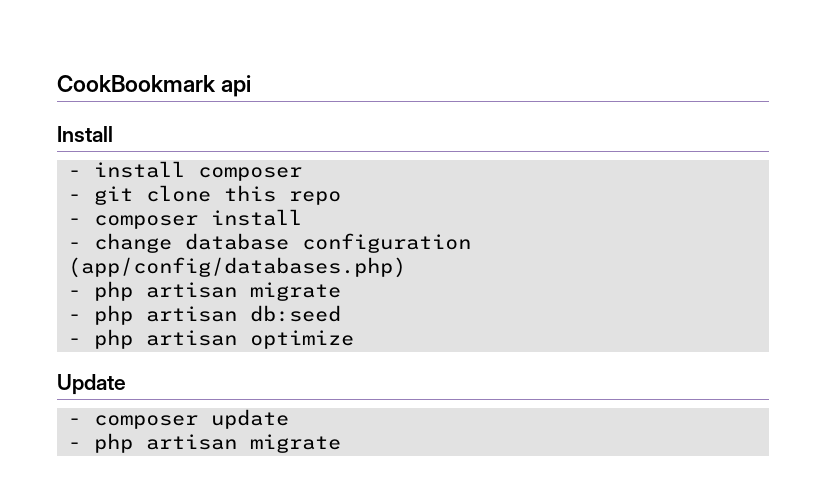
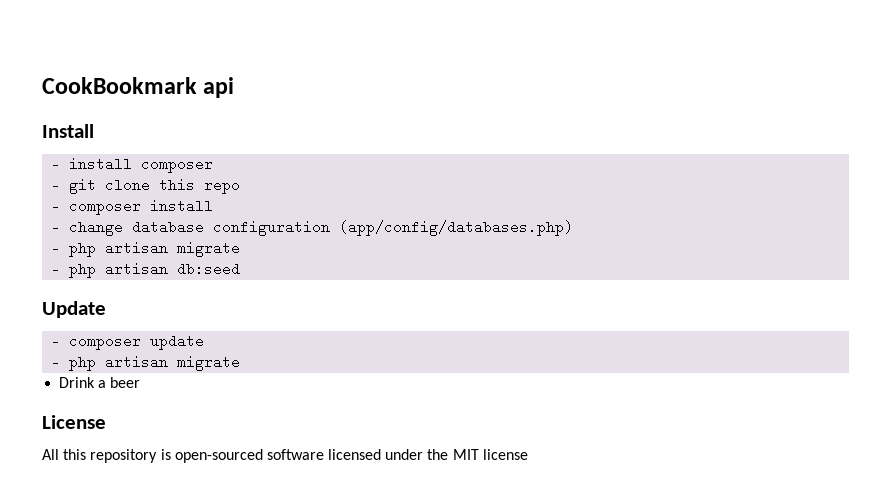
[67,329,354,349] // - php artisan optimize -> (241, 269) none
(341, 443) none -> [59,377,141,388] [42,415,106,429] [42,449,528,463] // Drink a beer // License // All this repository is open-sourced software licensed under the MIT license

